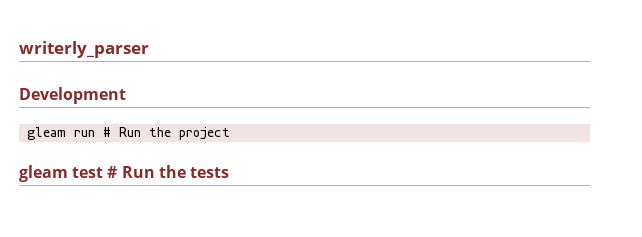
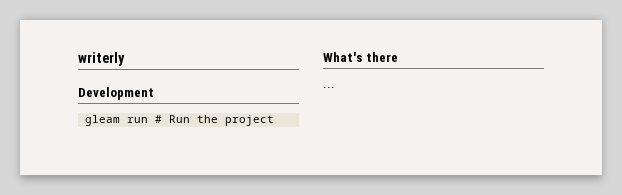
[19,41,149,58] writerly_parser -> [78,52,125,66] writerly
[19,165,229,182] gleam test # Run the tests -> [323,52,398,62] [323,87,335,88] What's there // ...

